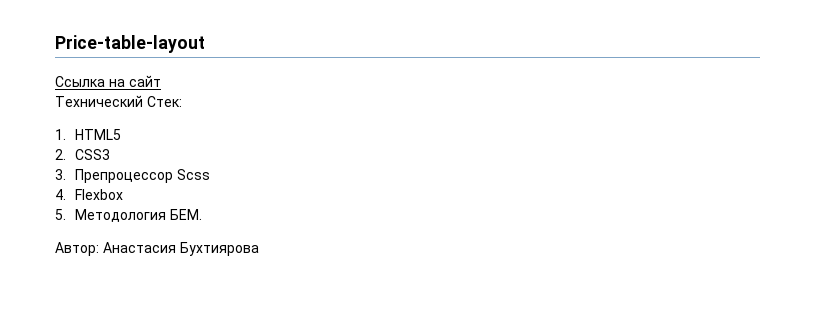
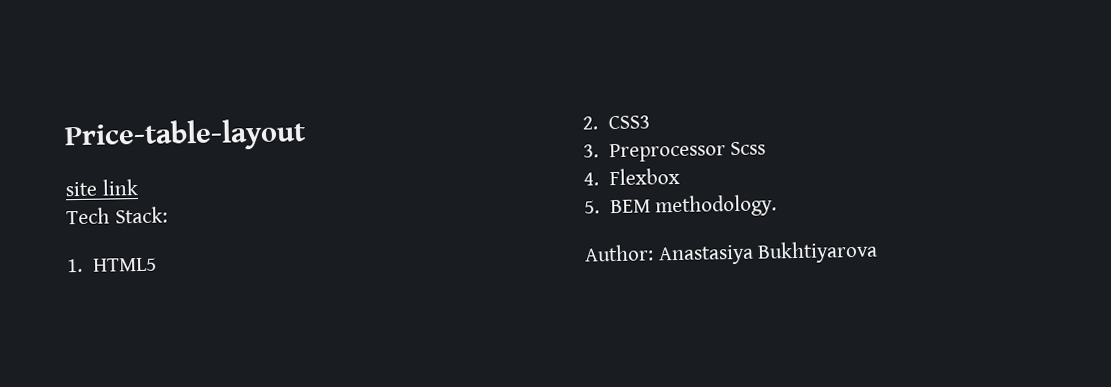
[55,75,161,87] [55,95,182,107] Ссылка на сайт // Технический Стек: -> [65,178,138,197] [66,206,168,225] site link // Tech Stack:
[74,169,173,183] Препроцессор -> [608,142,726,163] Preprocessor
[74,209,202,222] [55,242,259,256] Методология БЕМ. // Автор: Анастасия Бухтиярова -> [609,194,778,218] [584,240,879,266] BEM methodology. // Author: Anastasiya Bukhtiyarova

